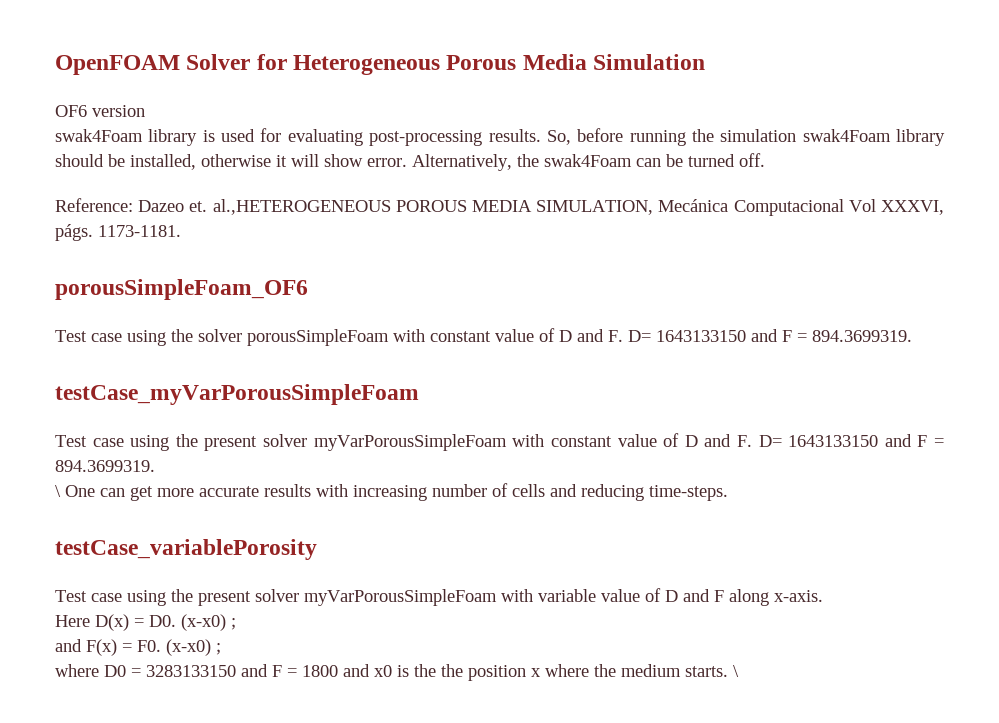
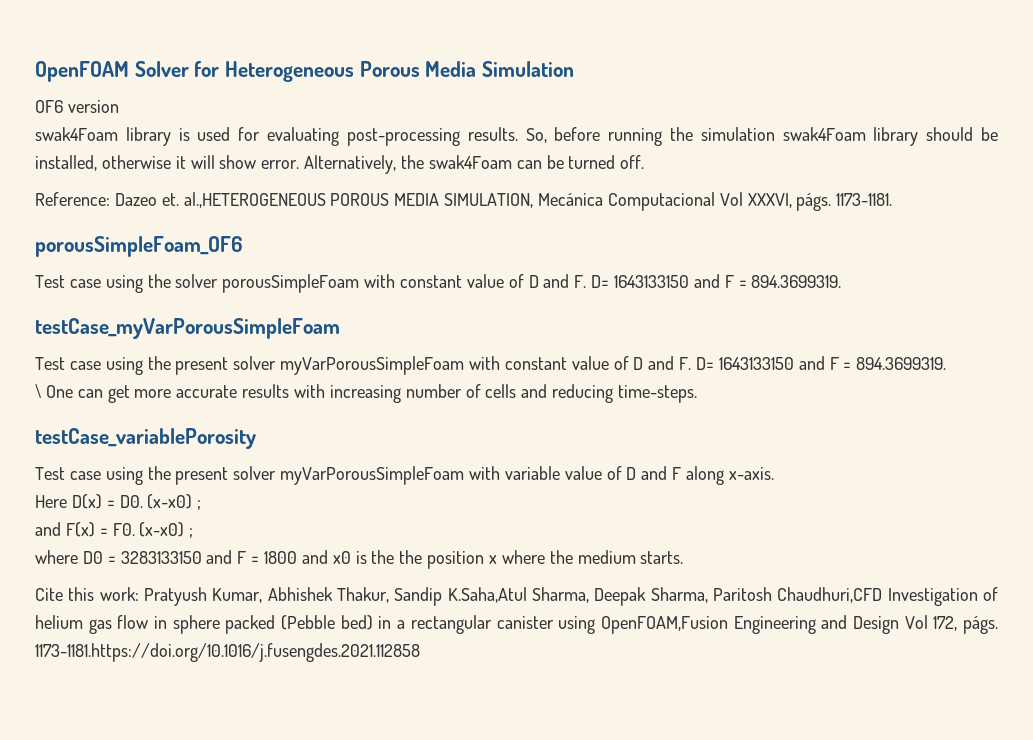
[733,665,739,677] \ -> [35,587,999,606] [35,615,999,634] [35,643,420,662] // Cite this work: Pratyush Kumar, Abhishek Thakur, Sandip K.Saha,Atul Sharma, Deepak Sharma, Paritosh Chaudhuri,CFD Investigation of helium gas flow in sphere packed (Pebble bed) in a rectangular canister using OpenFOAM,Fusion Engineering and Design Vol 172, págs. 1173-1181.https://doi.org/10.1016/j.fusengdes.2021.112858

